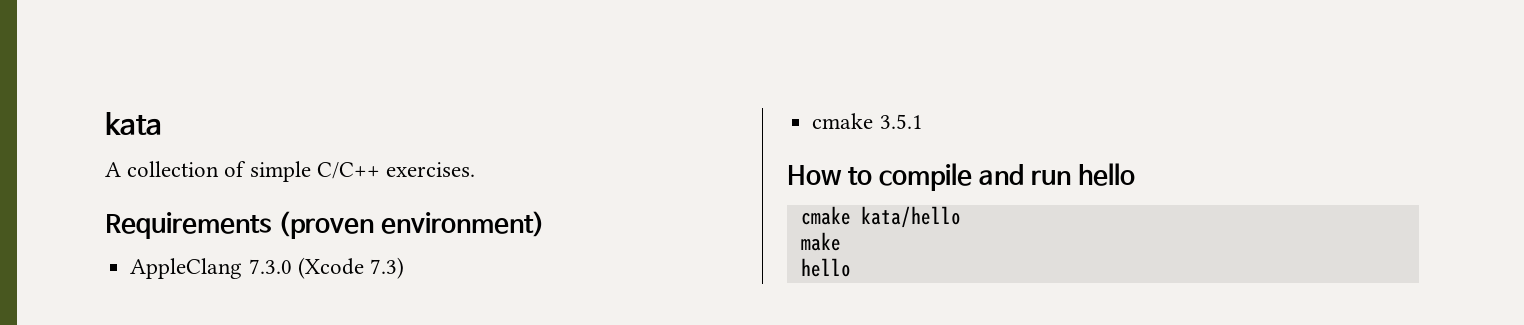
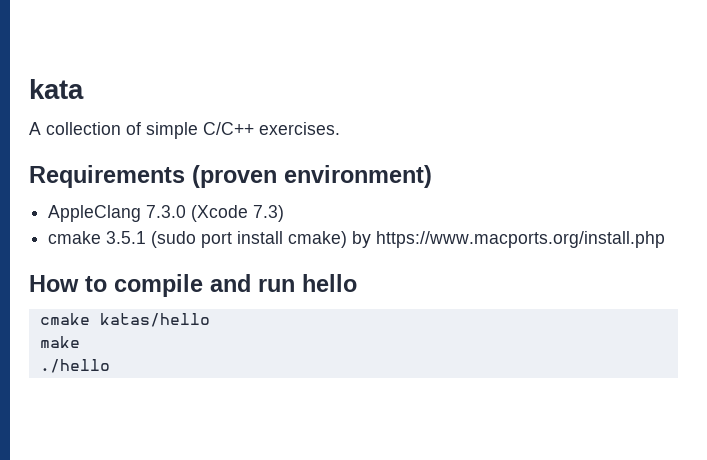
(923, 121) none -> [151,231,666,248] (sudo port install cmake) by https://www.macports.org/install.php
[860,206,961,228] kata/hello -> [99,313,210,327] katas/hello
[800,258,851,277] hello -> [39,359,110,373] ./hello

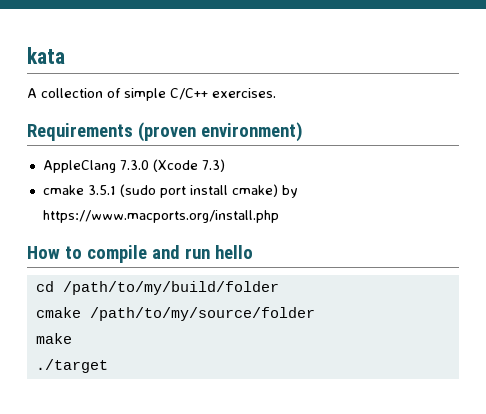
[39,313,210,327] // cmake katas/hello -> [35,281,279,295] [35,307,315,321] // cd /path/to/my/build/folder // cmake /path/to/my/source/folder
[39,359,110,373] ./hello -> [35,359,108,373] ./target

